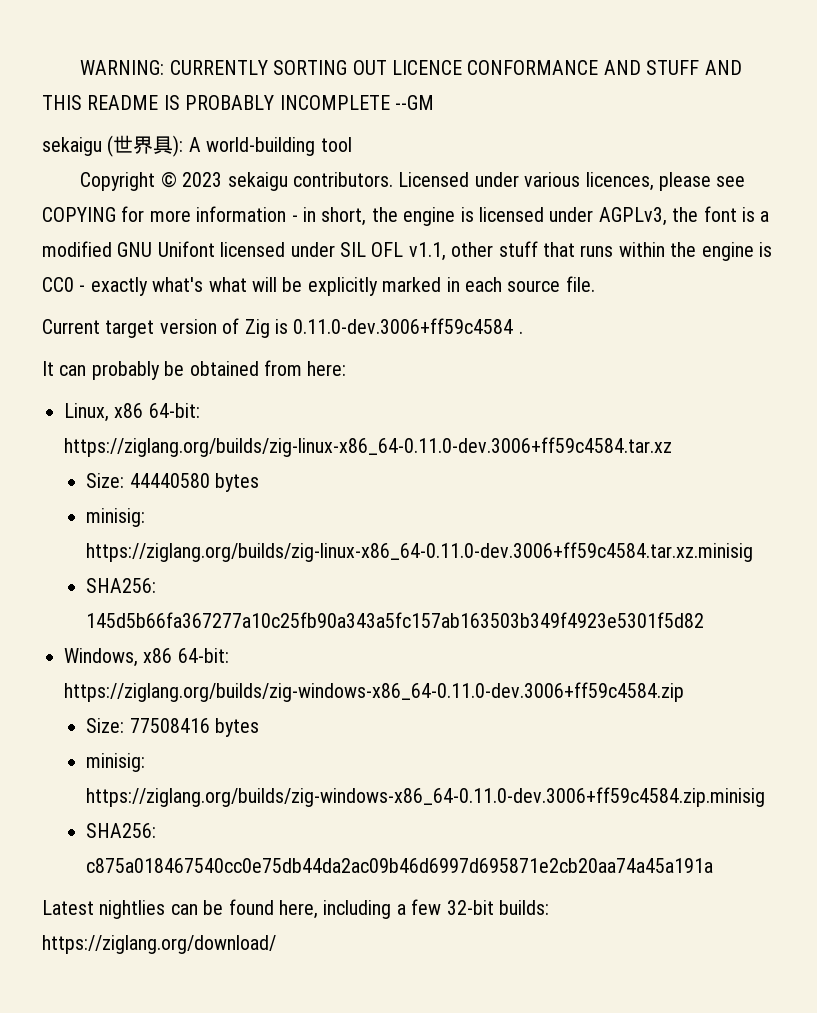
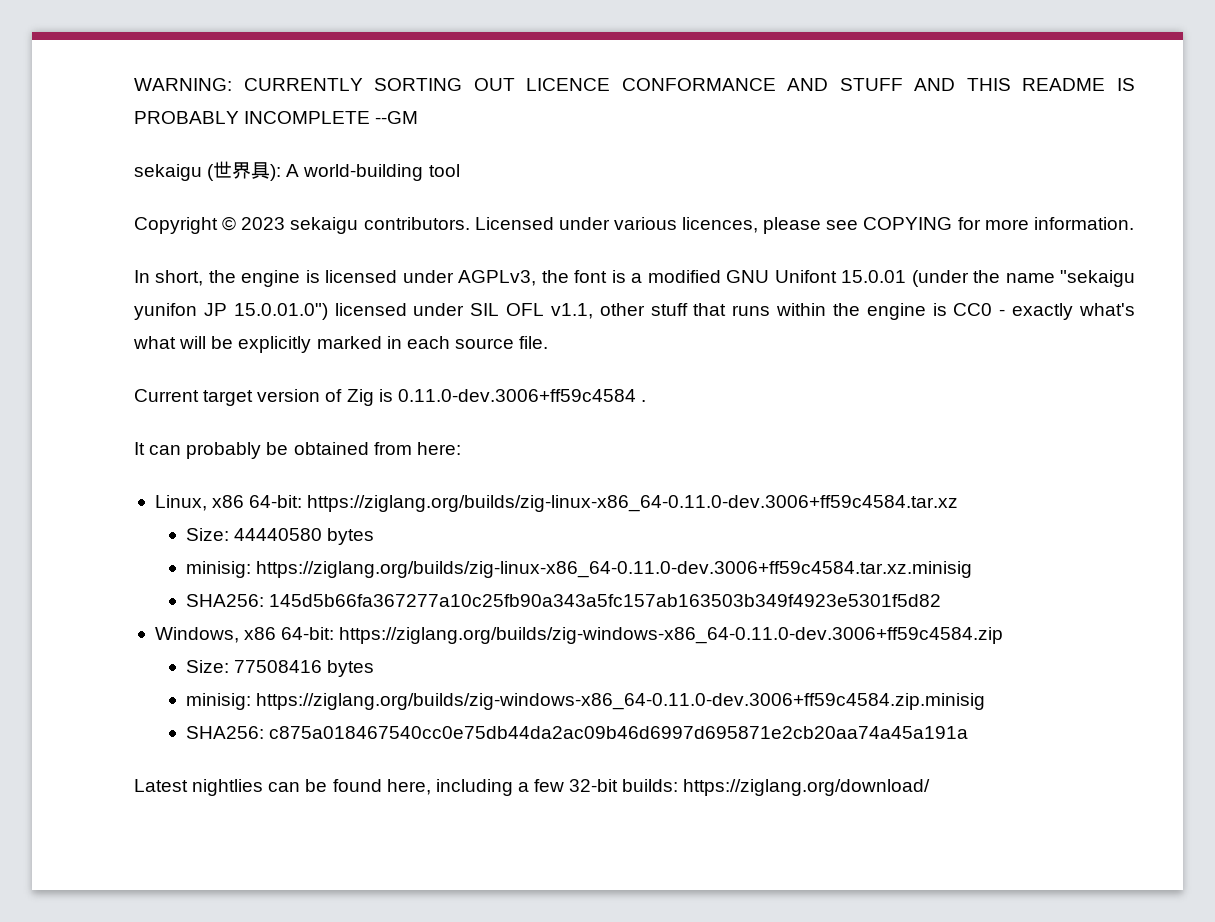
[196,206,316,222] information - in -> [1033,217,1134,230] [134,270,150,283] information. // In
(215, 249) none -> [841,270,1136,287] [134,303,328,320] 15.0.01 (under the name "sekaigu yunifon JP 15.0.01.0")

